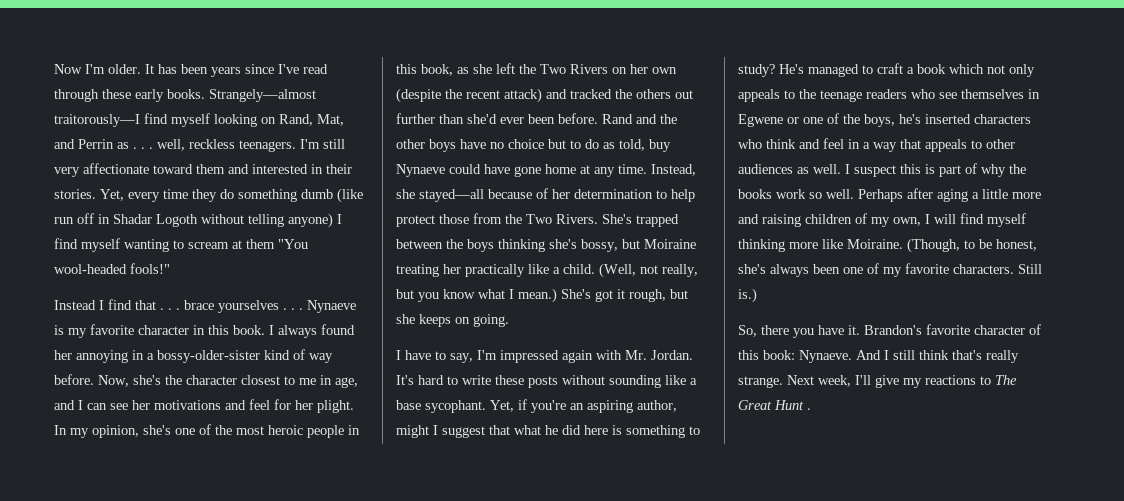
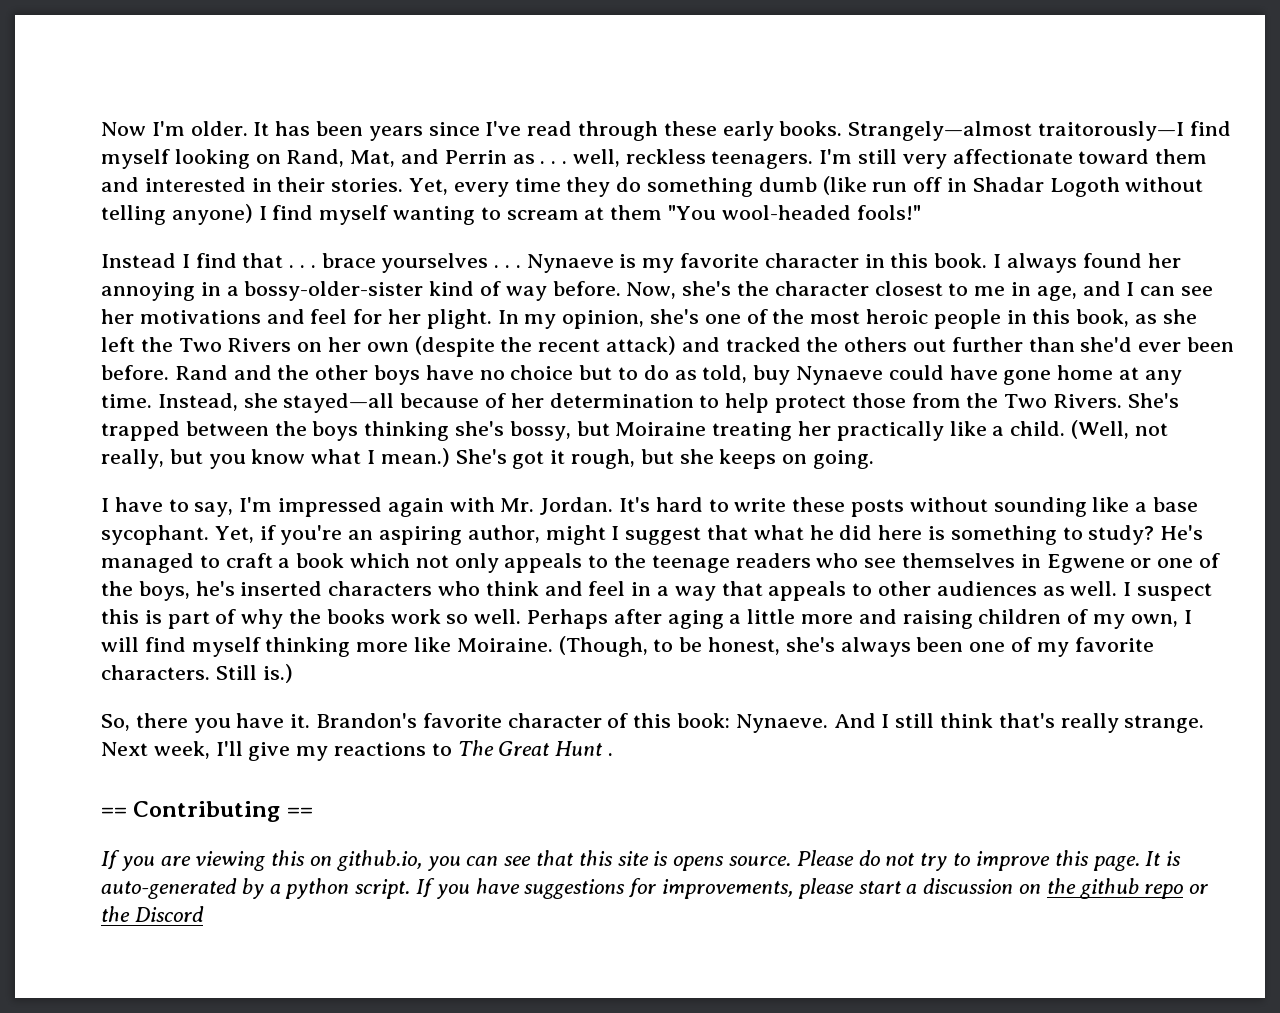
(811, 409) none -> [101,801,313,822] [101,850,1182,871] [101,878,1209,899] [101,906,204,922] // == Contributing == // If you are viewing this on github.io, you can see that this site is opens source. Please do not try to improve this page. It is auto-generated by a python script. If you have suggestions for improvements, please start a discussion on the github repo or the Discord

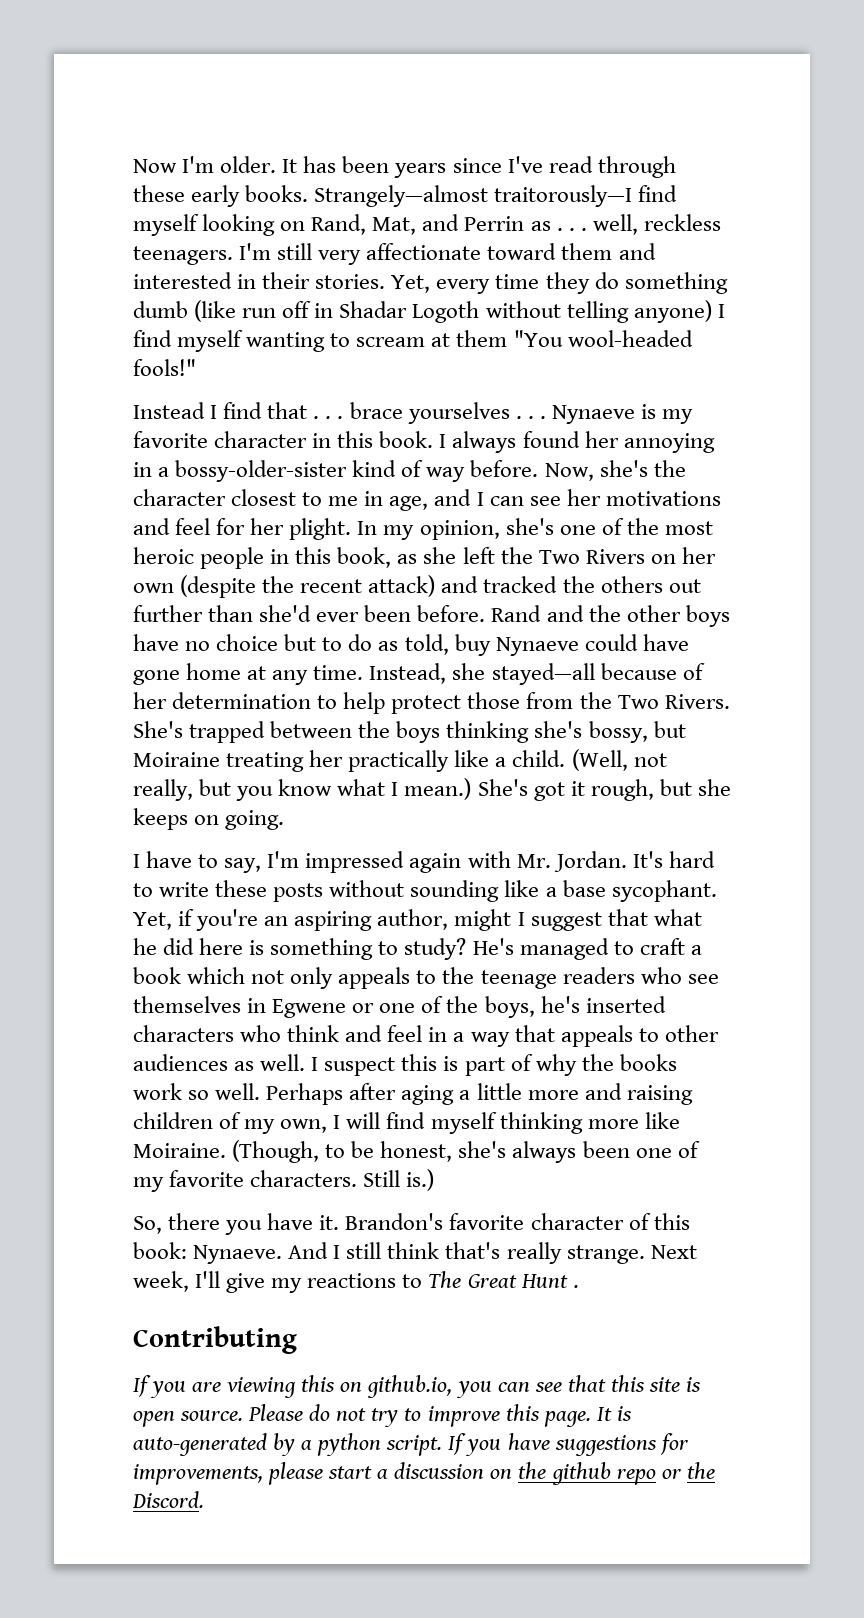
[101,807,127,817] == -> (579, 1286) none
[286,807,313,817] == -> (297, 1340) none
[673,856,725,871] opens -> [133,1411,175,1427] open
[134,906,204,922] Discord -> [132,1491,204,1508] Discord.

